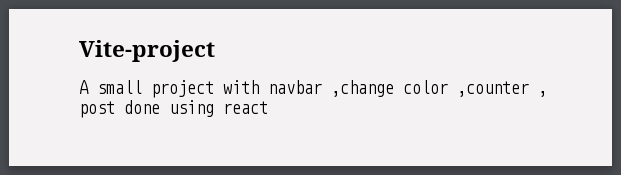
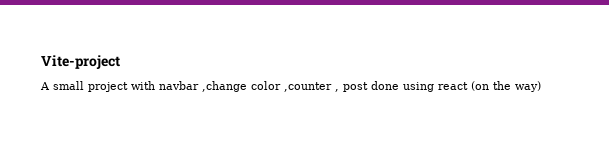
(268, 107) none -> [471,81,541,92] (on the way)

